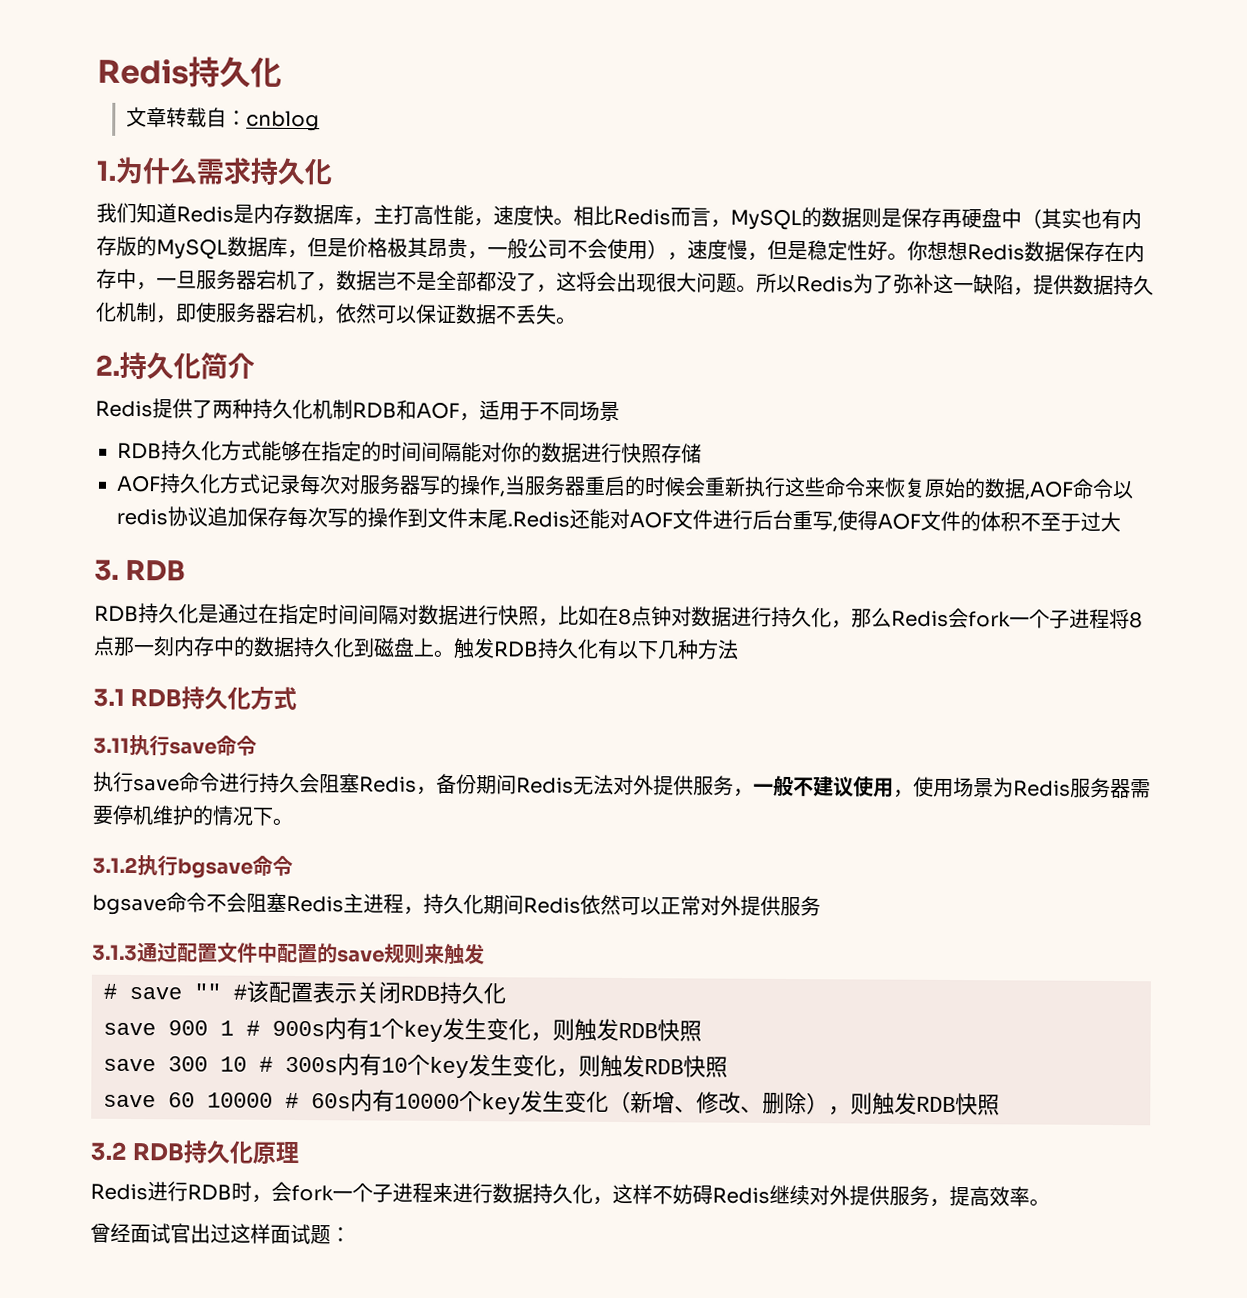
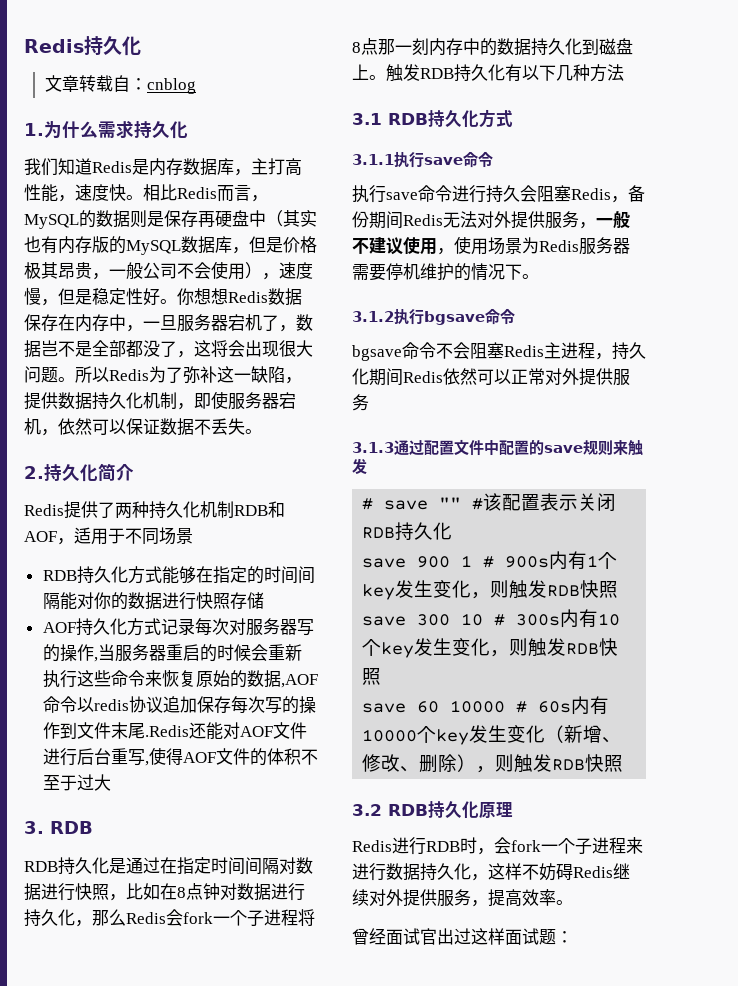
[93,737,130,754] 3.11 -> [352,154,394,165] 3.1.1

